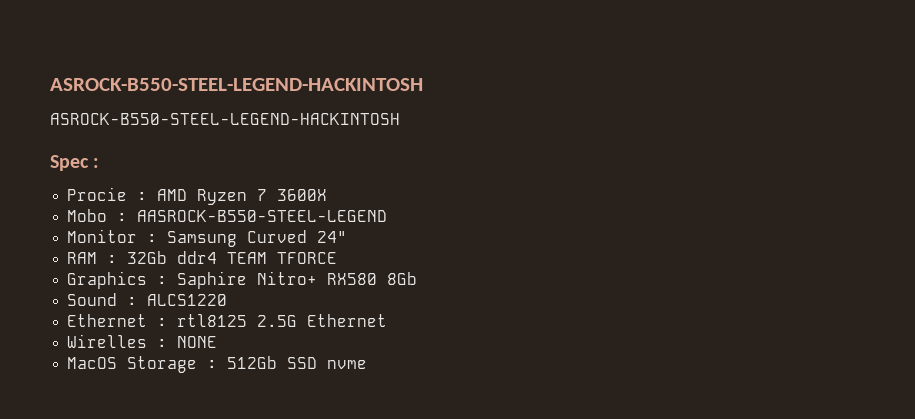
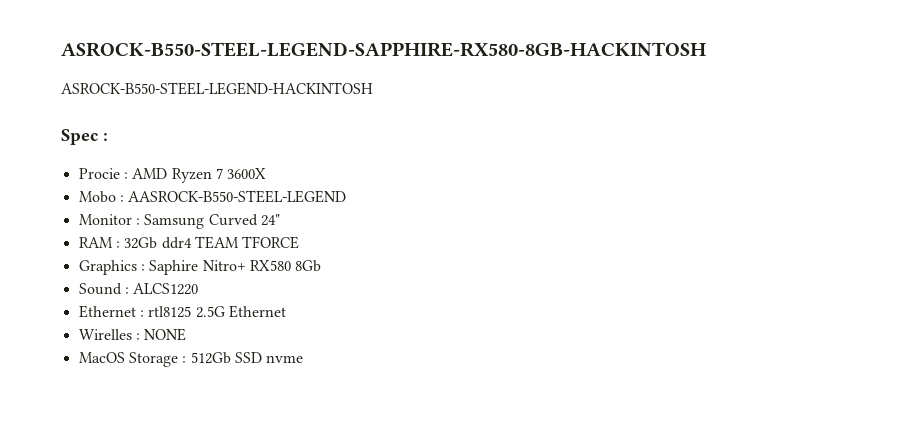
[50,78,423,91] ASROCK-B550-STEEL-LEGEND-HACKINTOSH -> [61,42,706,57] ASROCK-B550-STEEL-LEGEND-SAPPHIRE-RX580-8GB-HACKINTOSH

